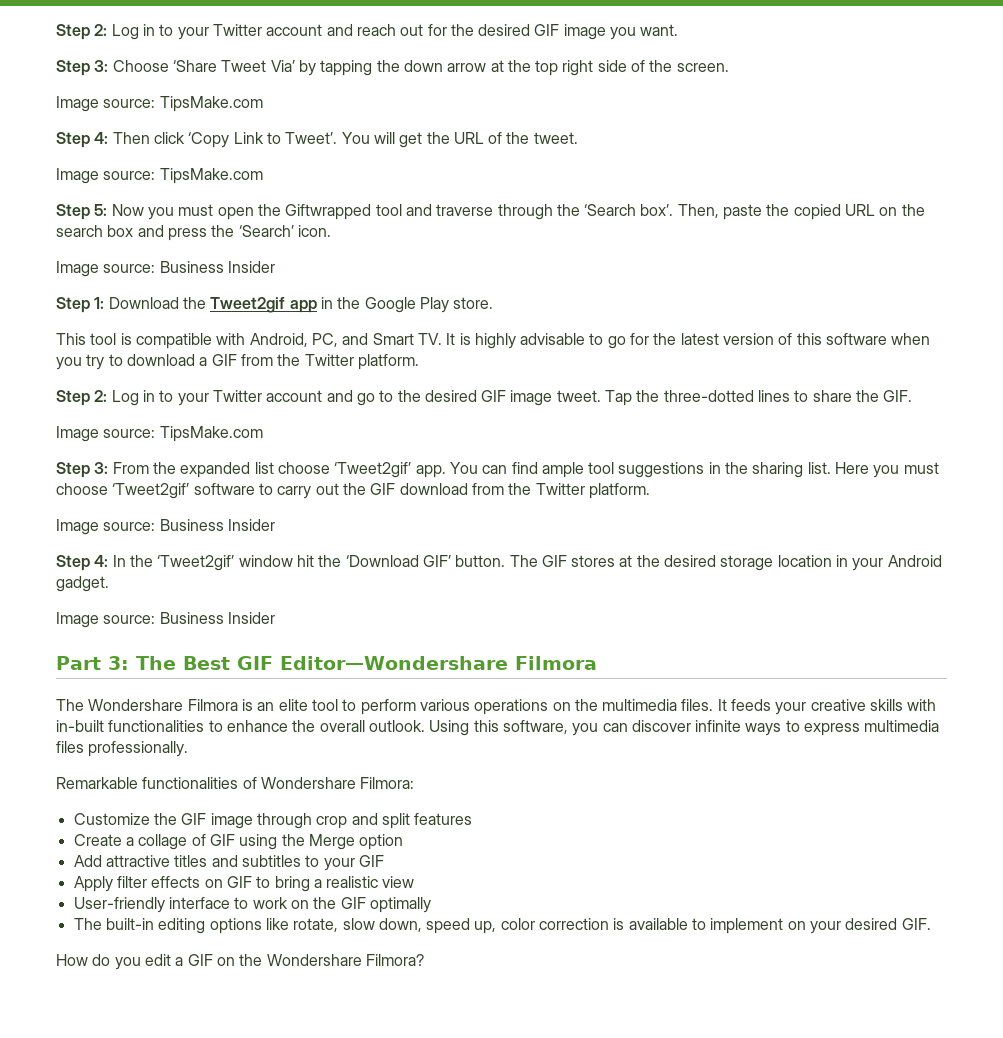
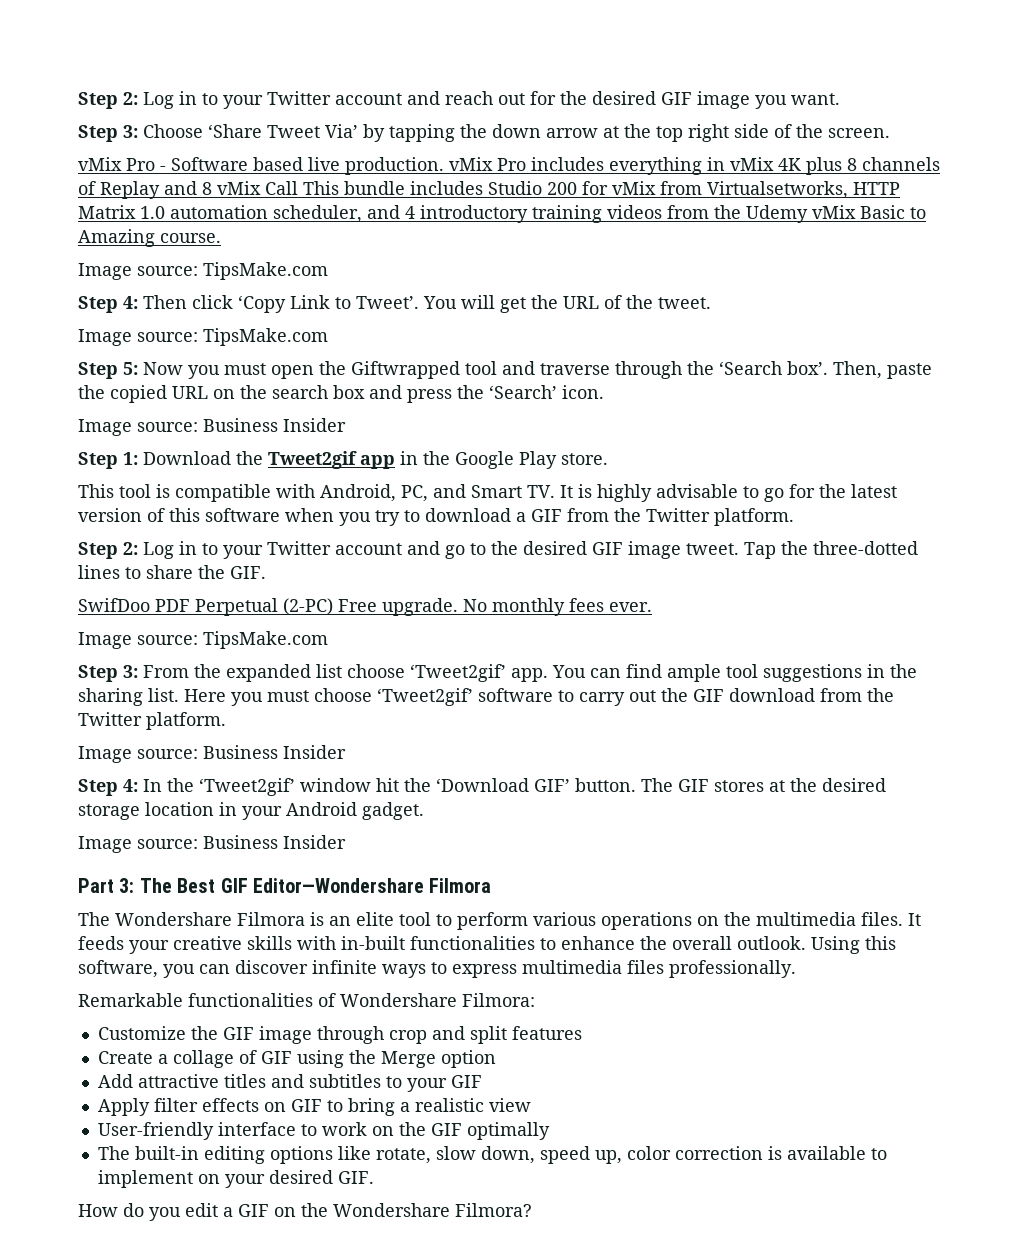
(729, 67) none -> [78,157,940,175] [78,181,900,199] [78,205,926,223] [78,229,221,247] // vMix Pro - Software based live production. vMix Pro includes everything in vMix 4K plus 8 channels of Replay and 8 vMix Call This bundle includes Studio 200 for vMix from Virtualsetworks, HTTP Matrix 1.0 automation scheduler, and 4 introductory training videos from the Udemy vMix Basic to Amazing course.
(913, 396) none -> [78,598,652,616] // SwifDoo PDF Perpetual (2-PC) Free upgrade. No monthly fees ever.

